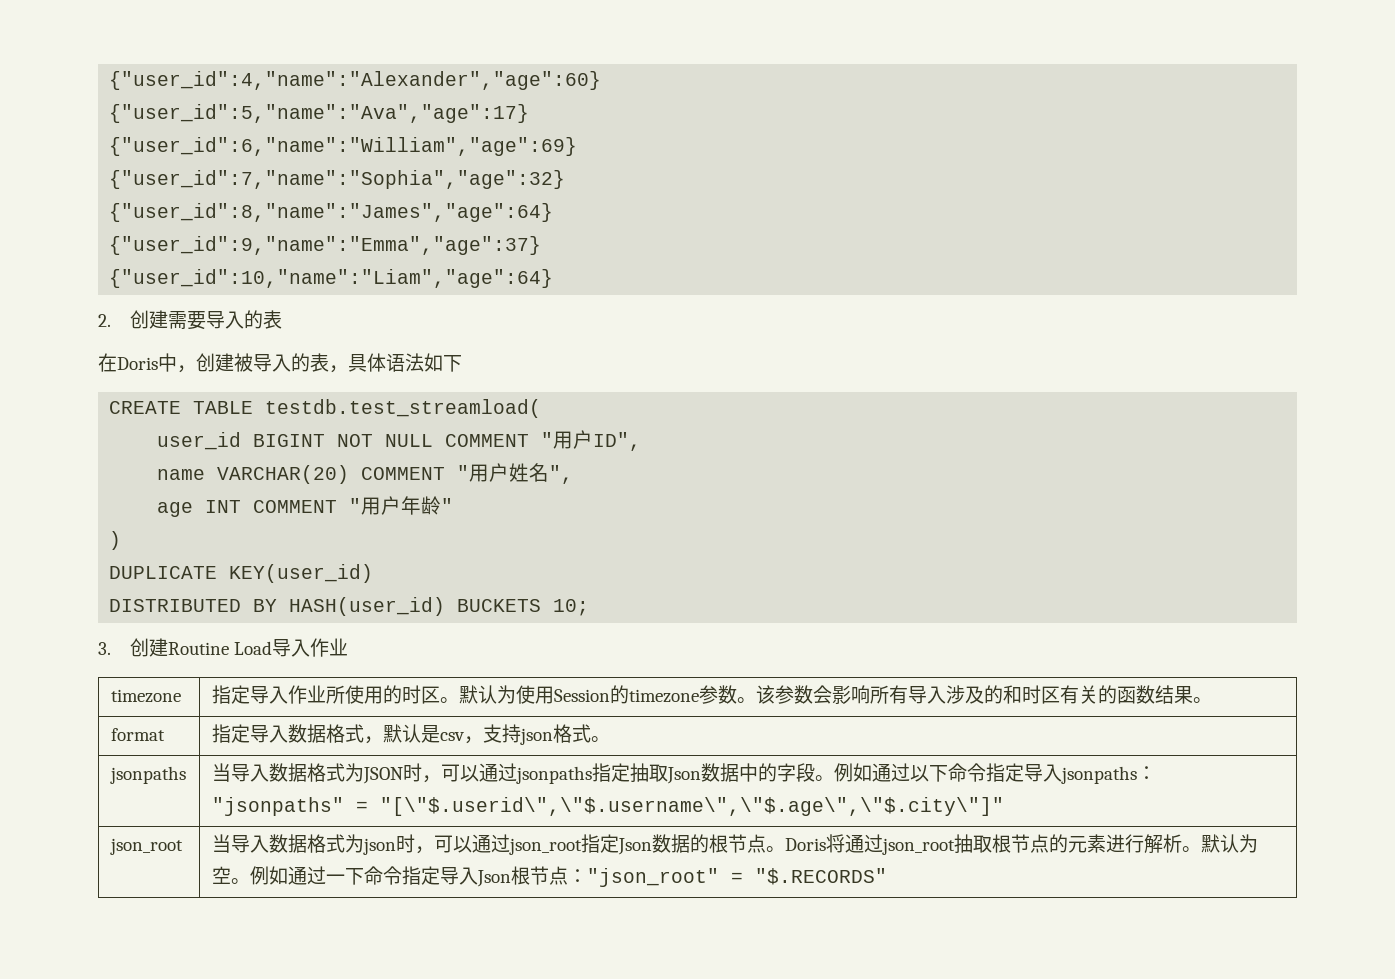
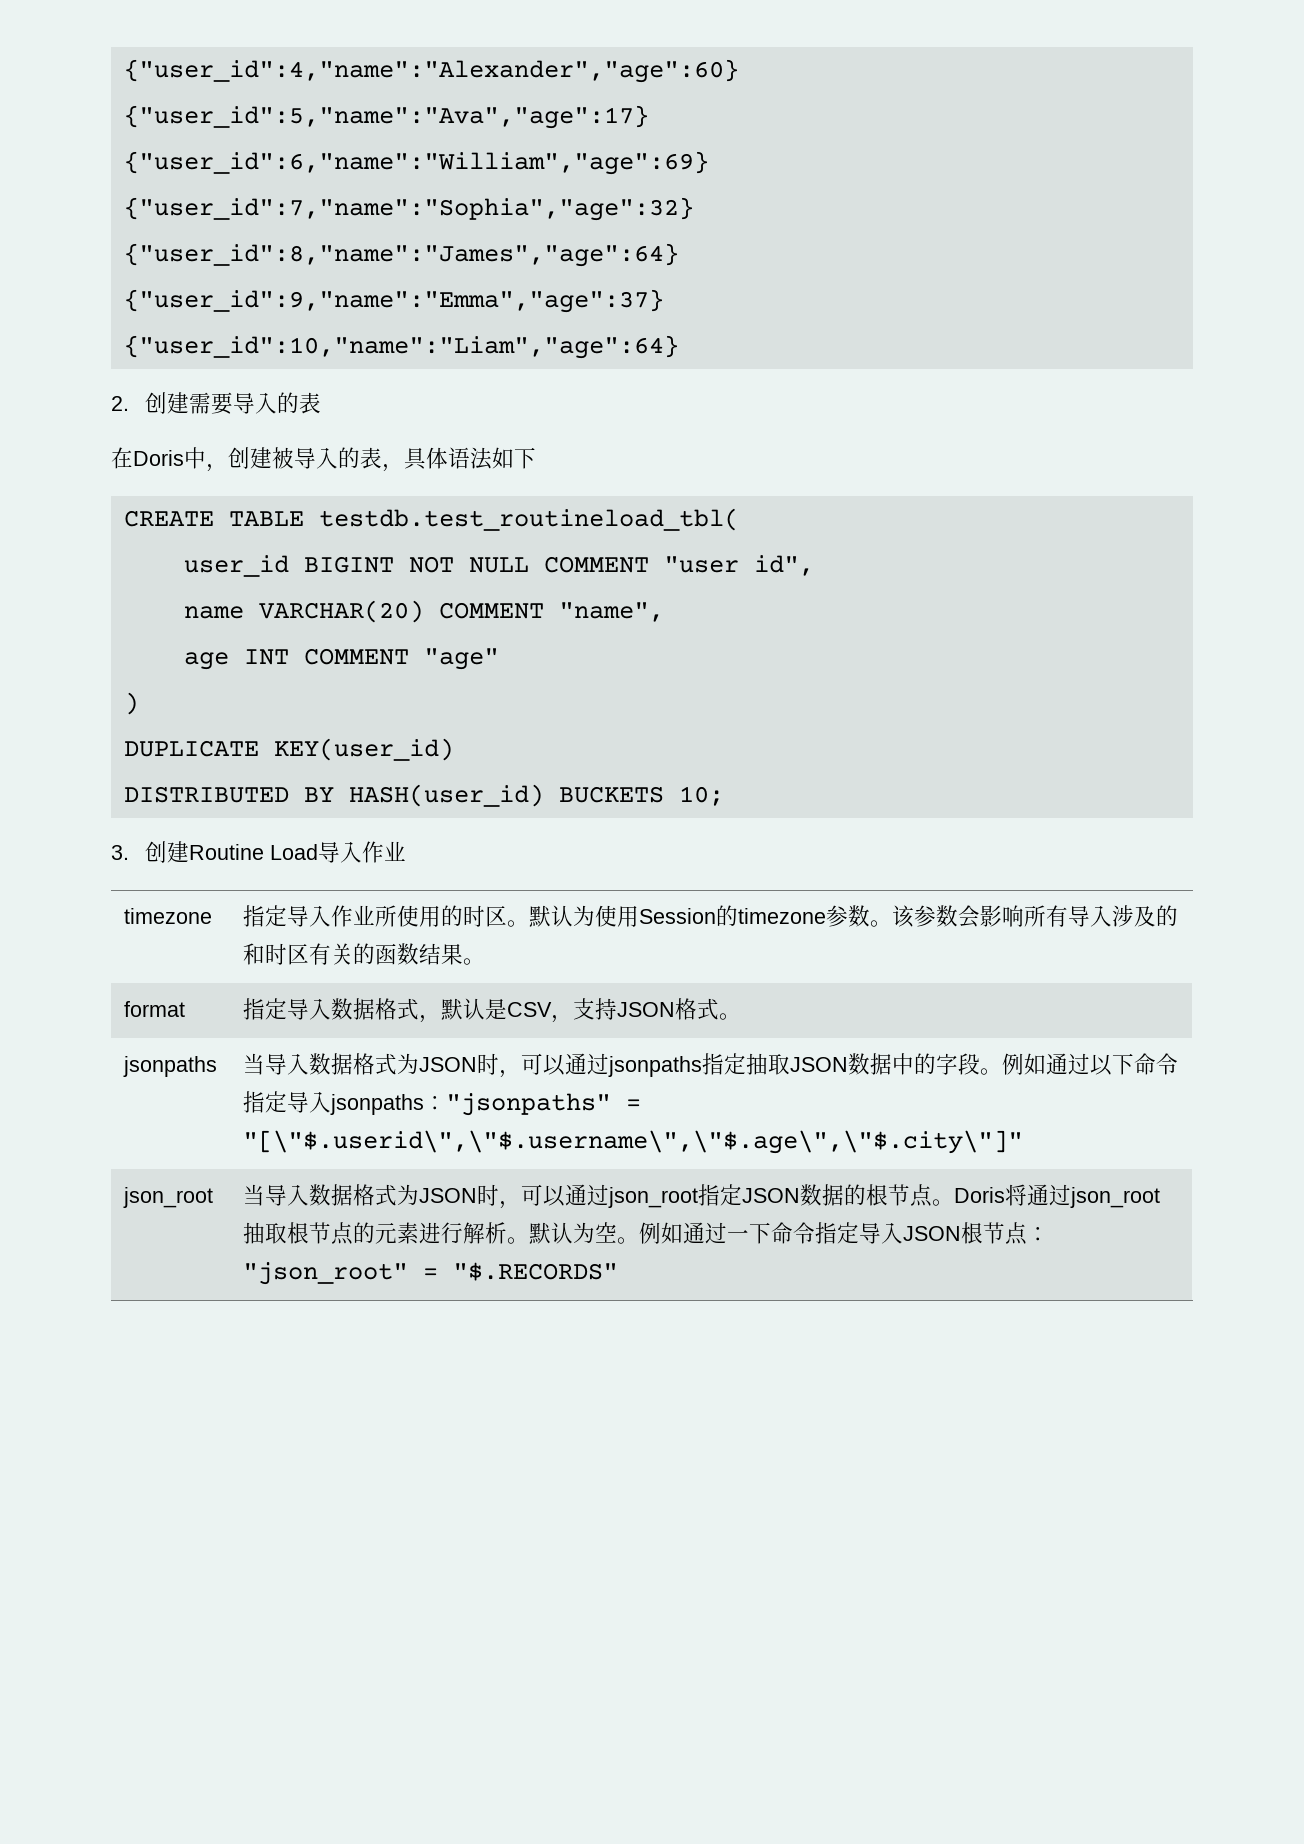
[265,399,542,418] testdb.test_streamload( -> [318,508,739,531] testdb.test_routineload_tbl(
[541,430,642,451] "用户ID", -> [663,555,814,576] "user id",
[457,463,574,484] "用户姓名", -> [558,602,664,622] "name",
[349,496,454,515] "用户年龄" -> [423,648,499,670] "age"
[439,724,553,745] csv，支持json -> [506,998,675,1023] CSV，支持JSON
[666,767,701,784] Json -> [789,1057,848,1072] JSON
[362,838,396,855] json -> [418,1188,477,1203] JSON
[617,838,652,855] Json -> [741,1188,800,1203] JSON
[476,870,511,887] Json -> [902,1226,961,1241] JSON

